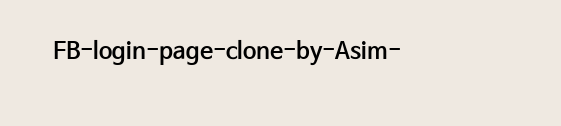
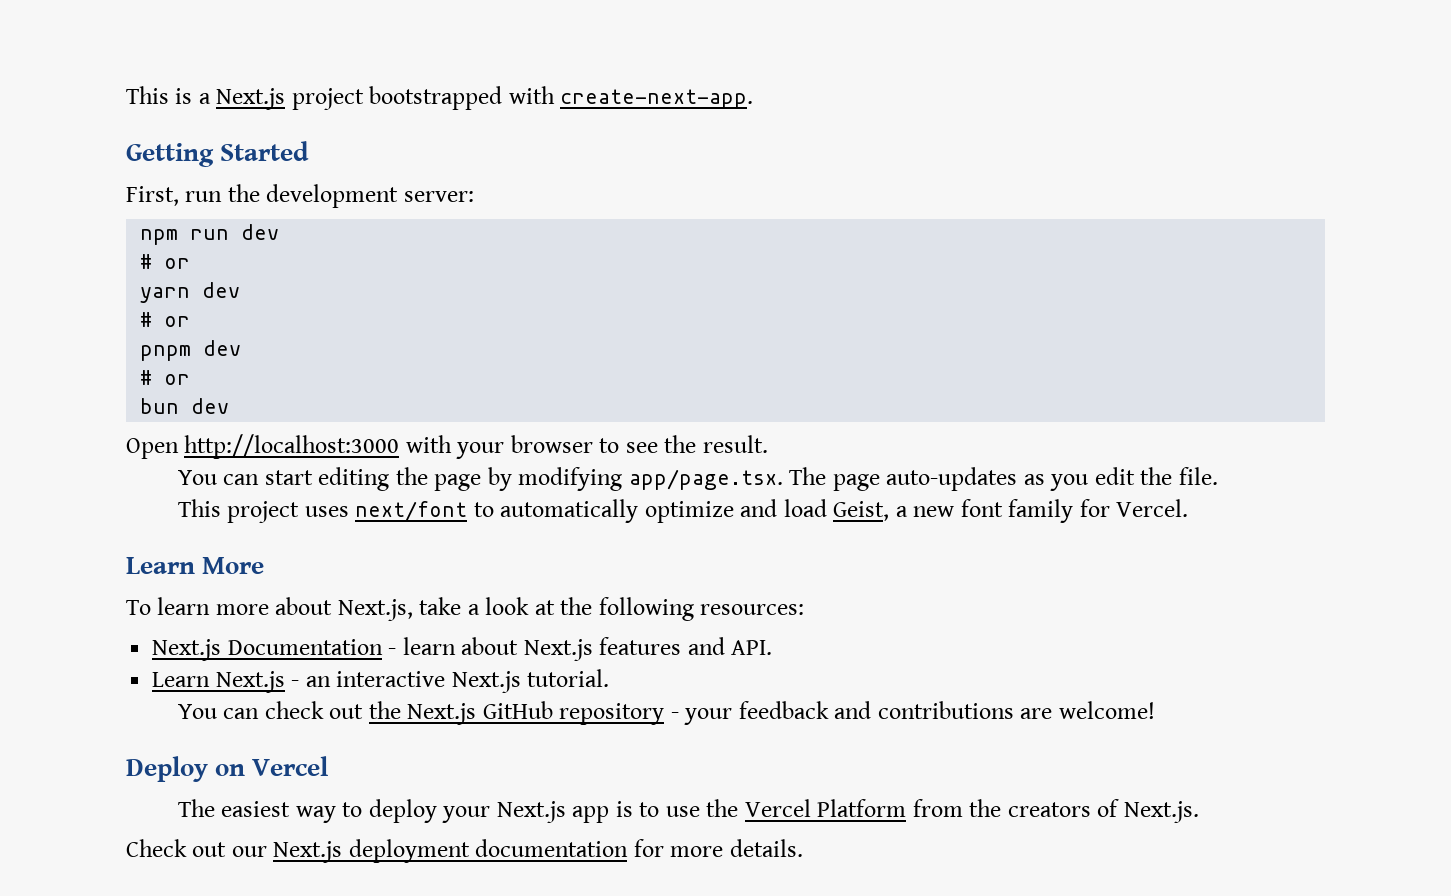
[53,39,401,66] FB-login-page-clone-by-Asim- -> [126,86,754,110] [126,141,310,167] [126,184,474,208] [140,224,280,245] [140,254,191,269] [140,282,241,303] [140,312,191,327] [140,340,242,361] [140,370,191,385] [140,398,230,414] [126,434,768,459] [177,467,1218,491] [177,499,1189,523] [126,557,265,574] [126,597,805,621] [152,637,773,661] [152,669,610,693] [177,701,1155,725] [126,756,329,782] [177,799,1199,823] [126,839,803,863] This is a Next.js project bootstrapped with create-next-app. // Getting Started // First, run the development server: // npm run dev // # or // yarn dev // # or // pnpm dev // # or // bun dev // Open http://localhost:3000 with your browser to see the result. // You can start editing the page by modifying app/page.tsx. The page auto-updates as you edit the file. // This project uses next/font to automatically optimize and load Geist, a new font family for Vercel. // Learn More // To learn more about Next.js, take a look at the following resources: // Next.js Documentation - learn about Next.js features and API. // Learn Next.js - an interactive Next.js tutorial. // You can check out the Next.js GitHub repository - your feedback and contributions are welcome! // Deploy on Vercel // The easiest way to deploy your Next.js app is to use the Vercel Platform from the creators of Next.js. // Check out our Next.js deployment documentation for more details.

